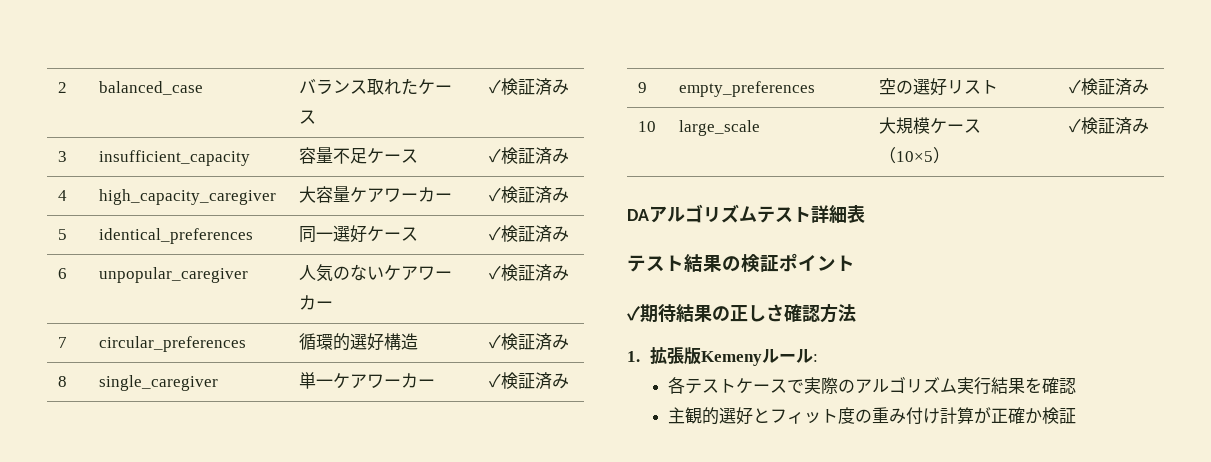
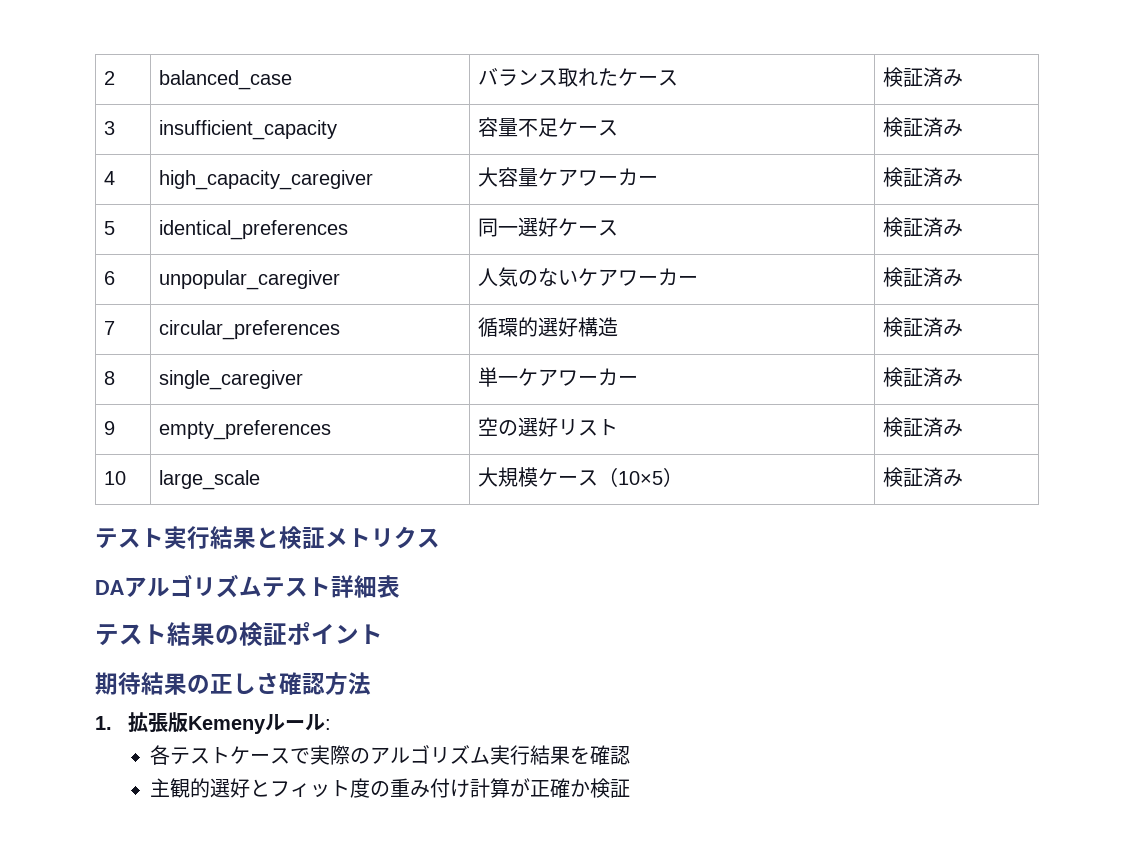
[489,79,502,94] ✓ -> (678, 78) none
[489,148,502,163] ✓ -> (618, 128) none
[489,187,502,202] ✓ -> (658, 180) none
[489,226,502,241] ✓ -> (618, 228) none
[489,265,502,280] ✓ -> (698, 280) none
[489,334,502,349] ✓ -> (618, 327) none
[489,373,502,388] ✓ -> (638, 380) none
[1069,79,1082,94] ✓ -> (618, 427) none
[1069,117,1150,134] ✓検証済み -> [882,467,963,487] [95,526,440,549] 検証済み // テスト実行結果と検証メトリクス
[627,306,641,321] ✓ -> (383, 634) none

